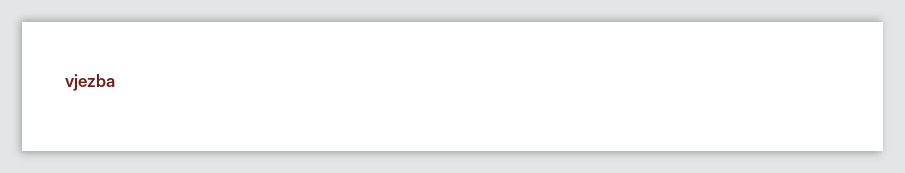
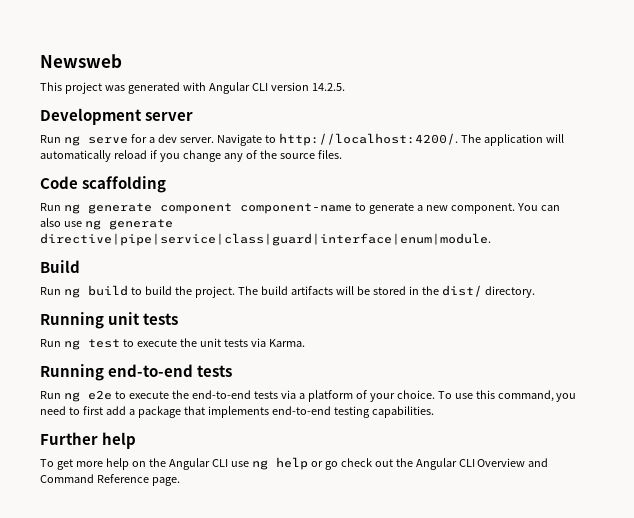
[65,74,115,91] vjezba -> [40,54,122,68] [40,82,345,94] [40,108,194,125] [40,133,564,146] [40,150,342,162] [40,176,167,193] [40,203,560,214] [40,218,173,230] [40,233,491,246] [40,260,80,273] [40,285,535,298] [40,312,179,329] [40,338,305,350] [40,364,233,381] [40,390,577,402] [40,406,434,418] [40,432,137,449] [40,457,549,470] [40,474,180,486] Newsweb // This project was generated with Angular CLI version 14.2.5. // Development server // Run ng serve for a dev server. Navigate to http://localhost:4200/. The application will automatically reload if you change any of the source files. // Code scaffolding // Run ng generate component component-name to generate a new component. You can also use ng generate directive|pipe|service|class|guard|interface|enum|module. // Build // Run ng build to build the project. The build artifacts will be stored in the dist/ directory. // Running unit tests // Run ng test to execute the unit tests via Karma. // Running end-to-end tests // Run ng e2e to execute the end-to-end tests via a platform of your choice. To use this command, you need to first add a package that implements end-to-end testing capabilities. // Further help // To get more help on the Angular CLI use ng help or go check out the Angular CLI Overview and Command Reference page.

